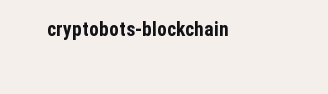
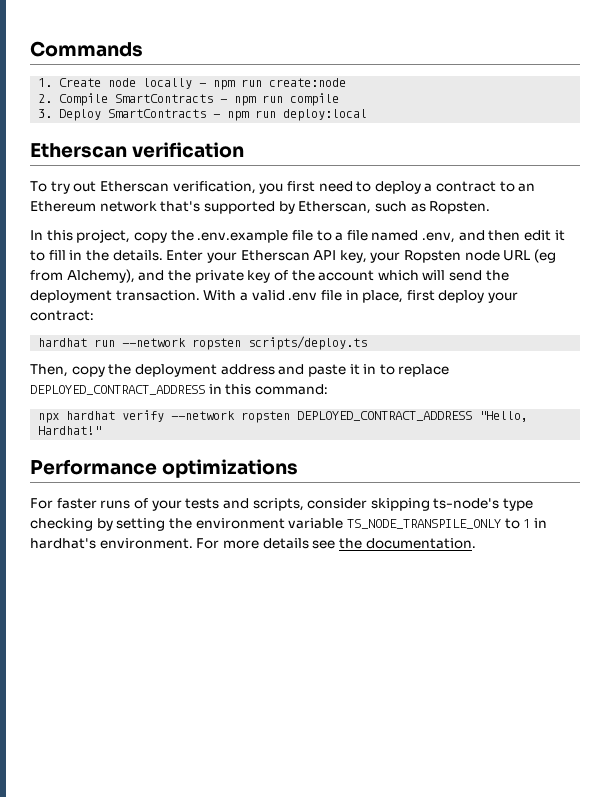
[47,21,229,40] cryptobots-blockchain -> [30,41,143,57] [38,78,347,90] [38,93,340,106] [38,109,368,121] [30,142,245,158] [30,181,536,194] [30,201,491,214] [30,229,565,243] [30,249,557,263] [30,269,509,283] [30,290,519,303] [30,310,94,321] [38,336,368,350] [30,364,450,377] [30,384,328,395] [38,410,529,423] [38,426,102,435] [30,459,299,478] [30,498,534,511] [30,518,547,531] [30,538,476,549] Commands // 1. Create node locally - npm run create:node // 2. Compile SmartContracts - npm run compile // 3. Deploy SmartContracts - npm run deploy:local // Etherscan verification // To try out Etherscan verification, you first need to deploy a contract to an Ethereum network that's supported by Etherscan, such as Ropsten. // In this project, copy the .env.example file to a file named .env, and then edit it to fill in the details. Enter your Etherscan API key, your Ropsten node URL (eg from Alchemy), and the private key of the account which will send the deployment transaction. With a valid .env file in place, first deploy your contract: // hardhat run --network ropsten scripts/deploy.ts // Then, copy the deployment address and paste it in to replace DEPLOYED_CONTRACT_ADDRESS in this command: // npx hardhat verify --network ropsten DEPLOYED_CONTRACT_ADDRESS "Hello, Hardhat!" // Performance optimizations // For faster runs of your tests and scripts, consider skipping ts-node's type checking by setting the environment variable TS_NODE_TRANSPILE_ONLY to 1 in hardhat's environment. For more details see the documentation.

